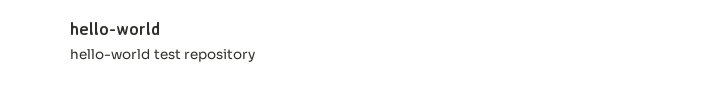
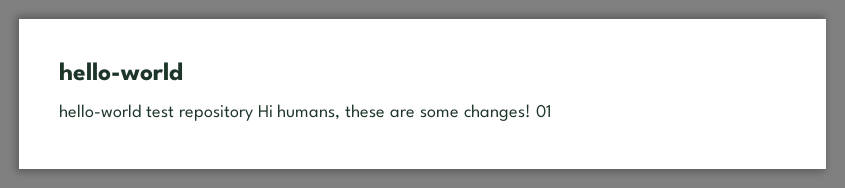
(256, 55) none -> [257,104,551,121] Hi humans, these are some changes! 01

